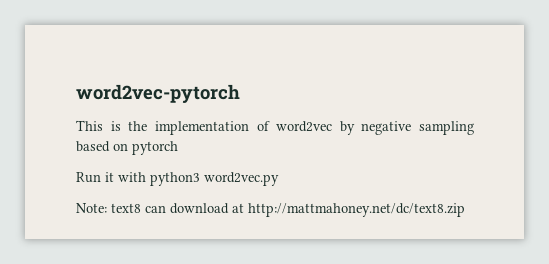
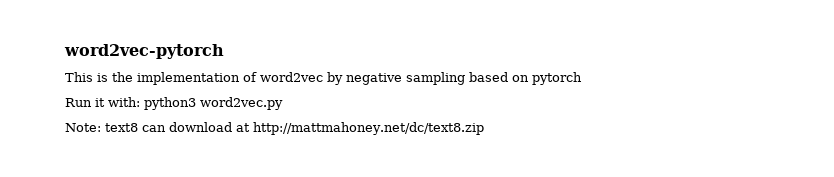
[118,172,146,182] with -> [108,97,140,107] with:

